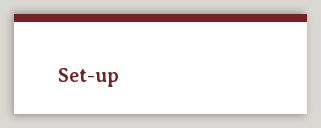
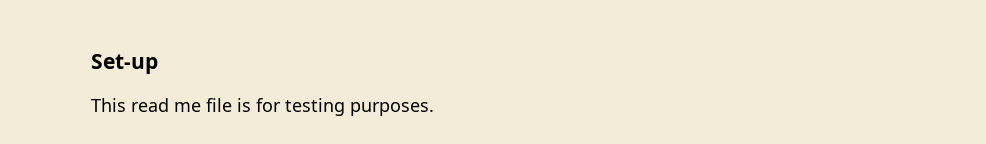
(119, 77) none -> [91,98,434,116] // This read me file is for testing purposes.

